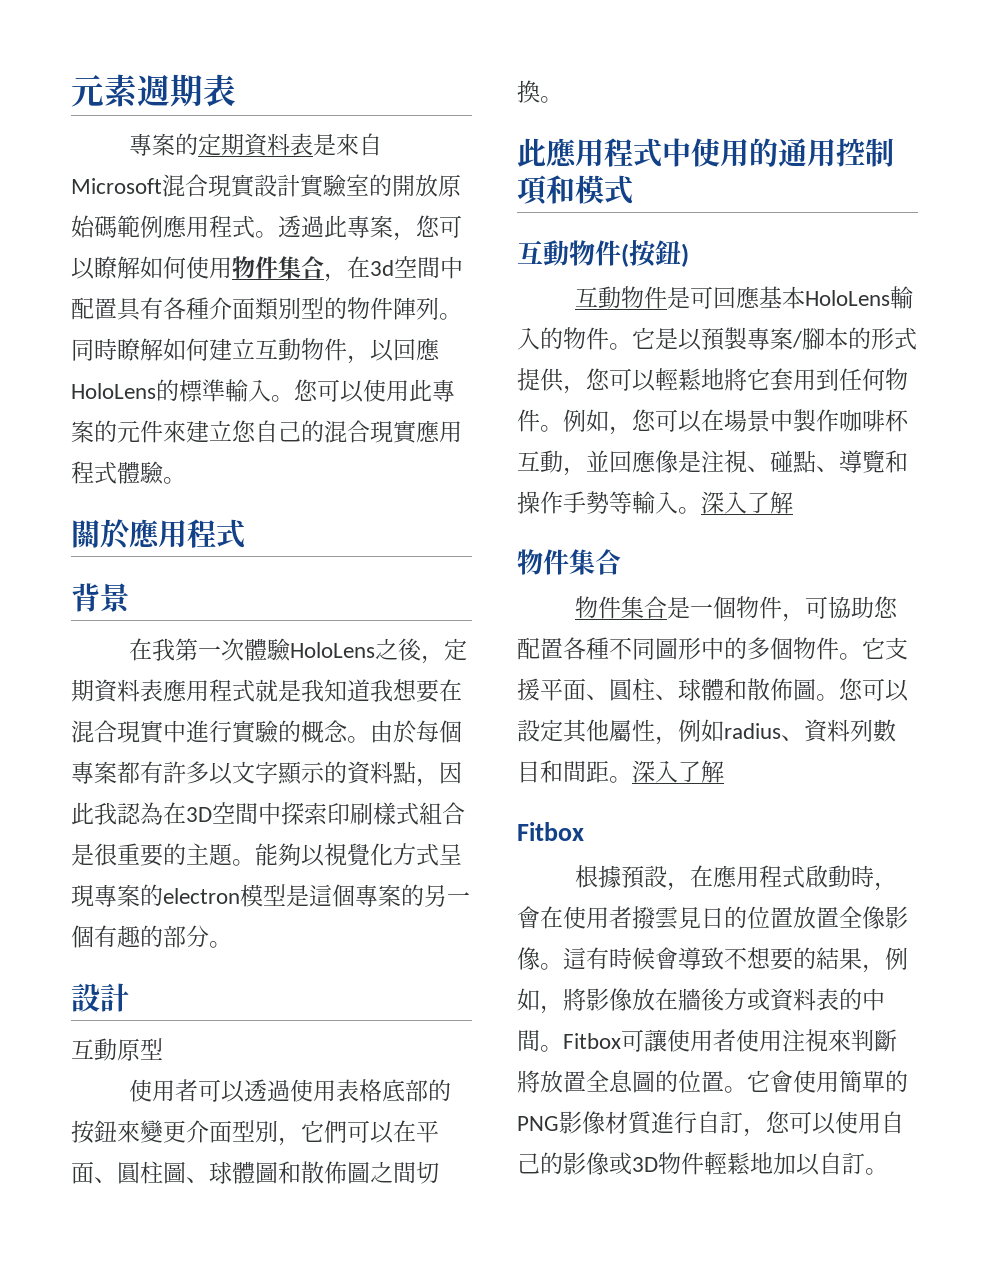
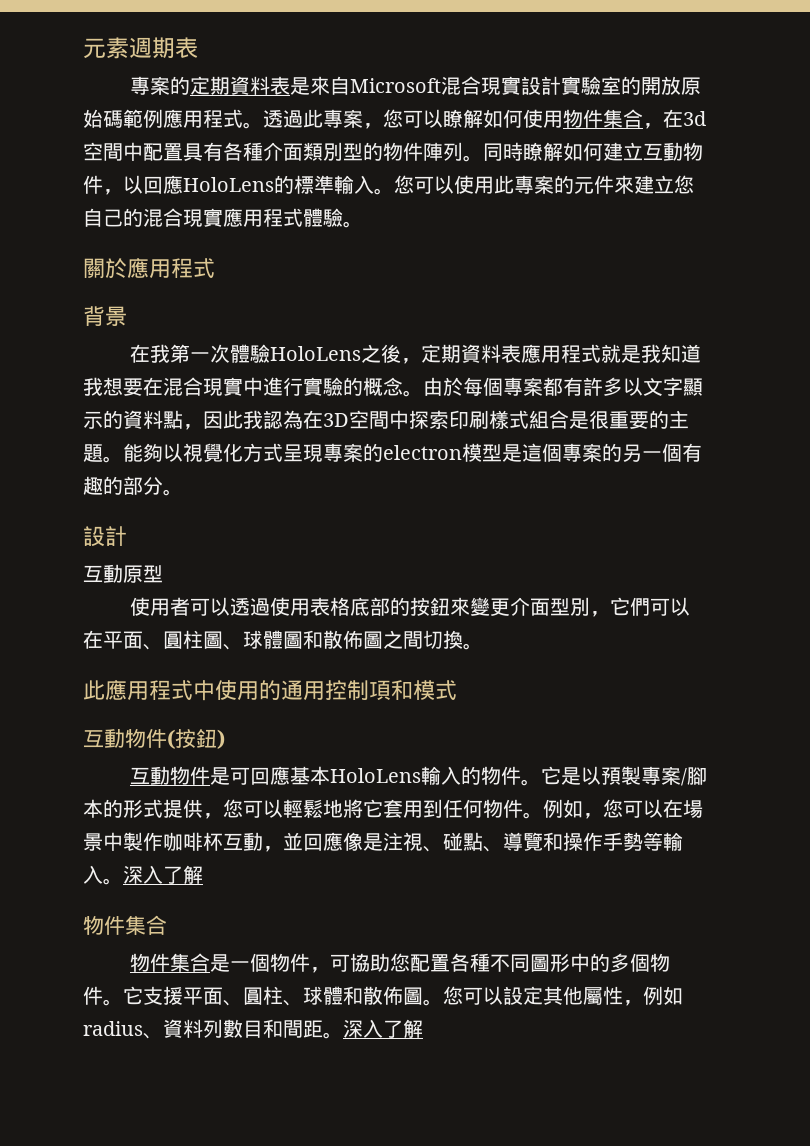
[517,822,584,841] [574,865,897,891] [517,906,908,930] [517,947,908,973] [517,988,885,1014] [517,1029,897,1052] [517,1070,908,1093] [517,1111,904,1137] [517,1152,888,1176] // Fitbox // 根據預設，在應用程式啟動時，會在使用者撥雲見日的位置放置全像影像。這有時候會導致不想要的結果，例如，將影像放在牆後方或資料表的中間。Fitbox可讓使用者使用注視來判斷將放置全息圖的位置。它會使用簡單的PNG影像材質進行自訂，您可以使用自己的影像或3D物件輕鬆地加以自訂。 -> (423, 1028) none

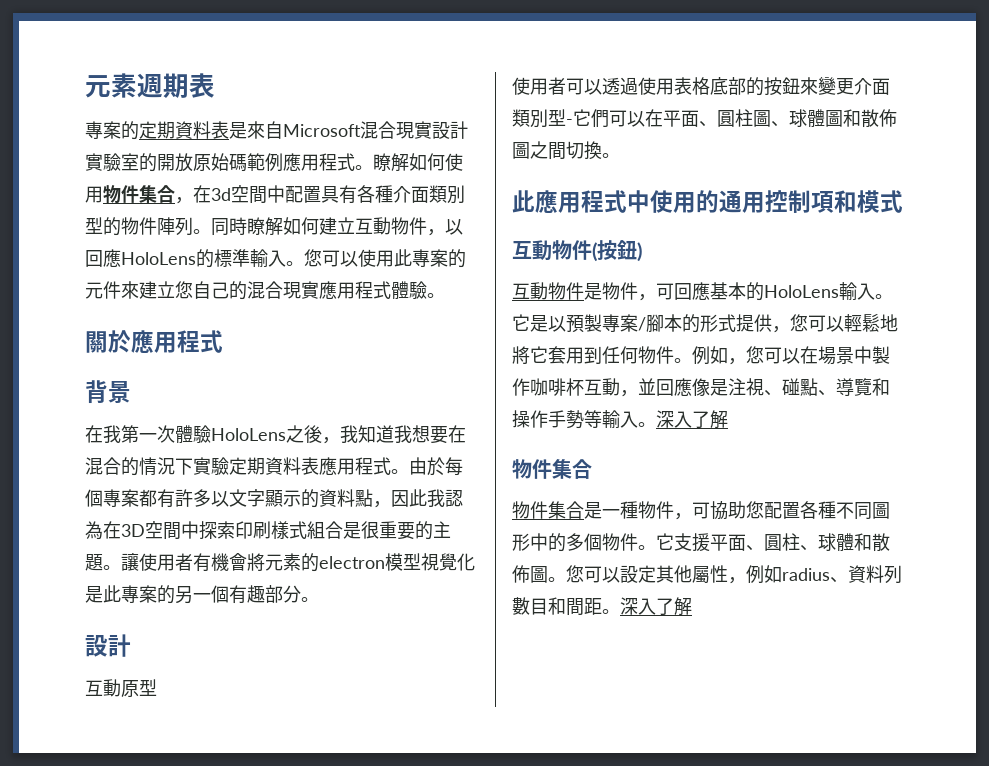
[263,109,443,129] 透過此專案，您可以 -> (373, 167) none
(421, 361) none -> [340,425,466,444] [85,457,229,476] 我知道我想要在混合的情況下實驗
[600,344,701,363] [83,377,403,396] 就是我知道我想要在混合現實中進行實驗的概念 -> (391, 466) none
[123,443,562,462] 能夠以視覺化方式呈現專案的electron模型是這個 -> [121,553,475,572] [85,585,121,603] 讓使用者有機會將元素的electron模型視覺化是此
[103,476,123,495] 的 -> (265, 594) none
[549,597,610,617] 型別， -> [512,109,573,128] 類別型-
(230, 776) none -> [602,282,656,301] 物件，
(330, 775) none -> [746,282,764,301] 的
[460,766,521,785] 的物件 -> (875, 291) none
[249,953,270,972] 個 -> [620,501,638,519] 種

